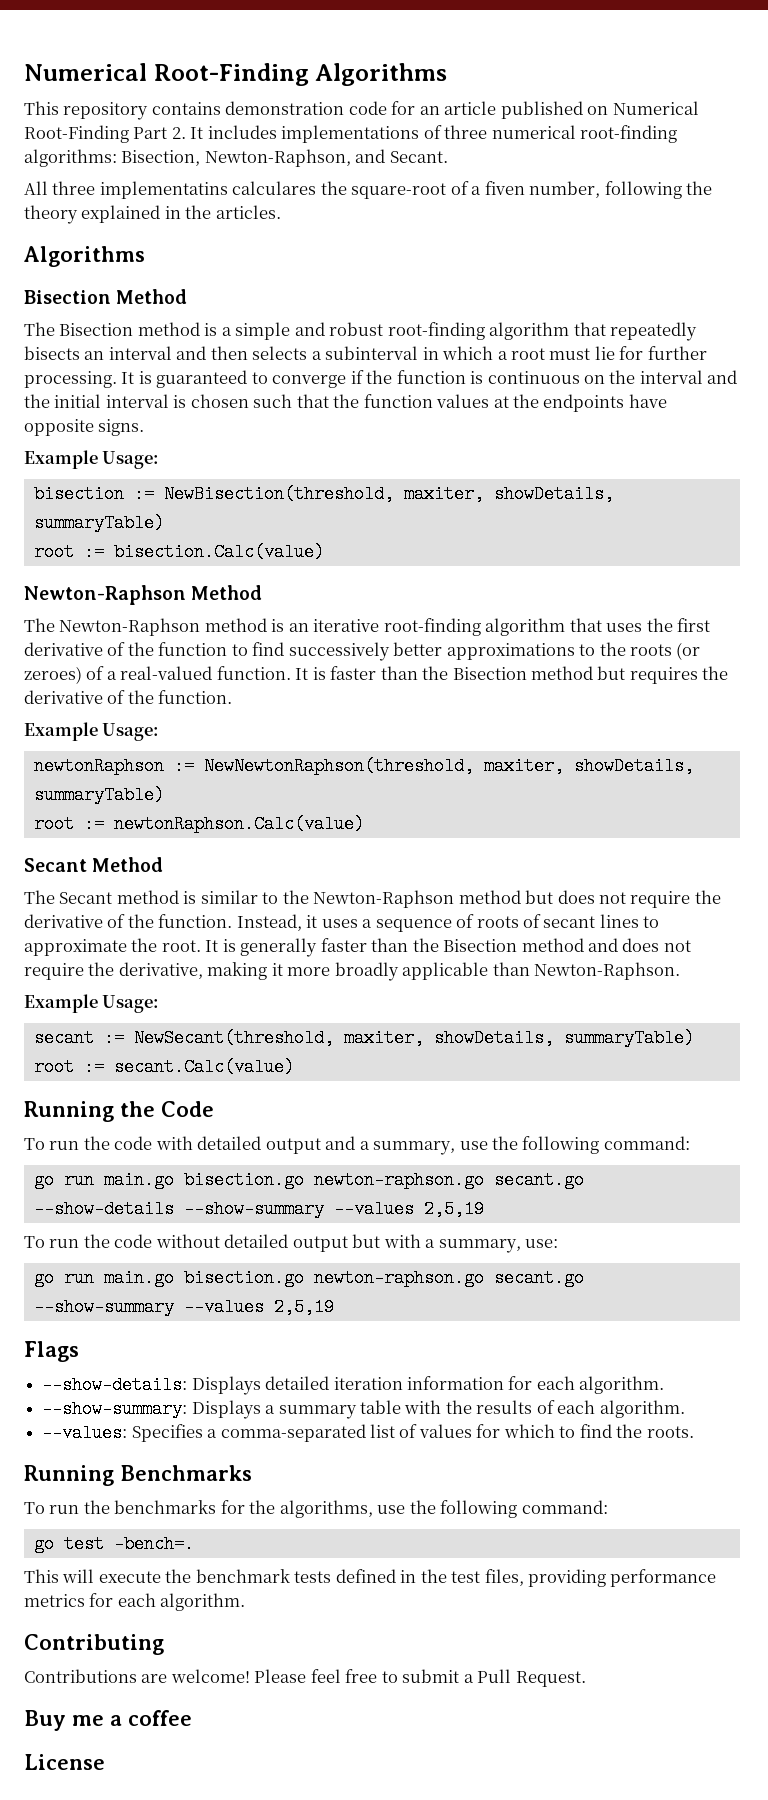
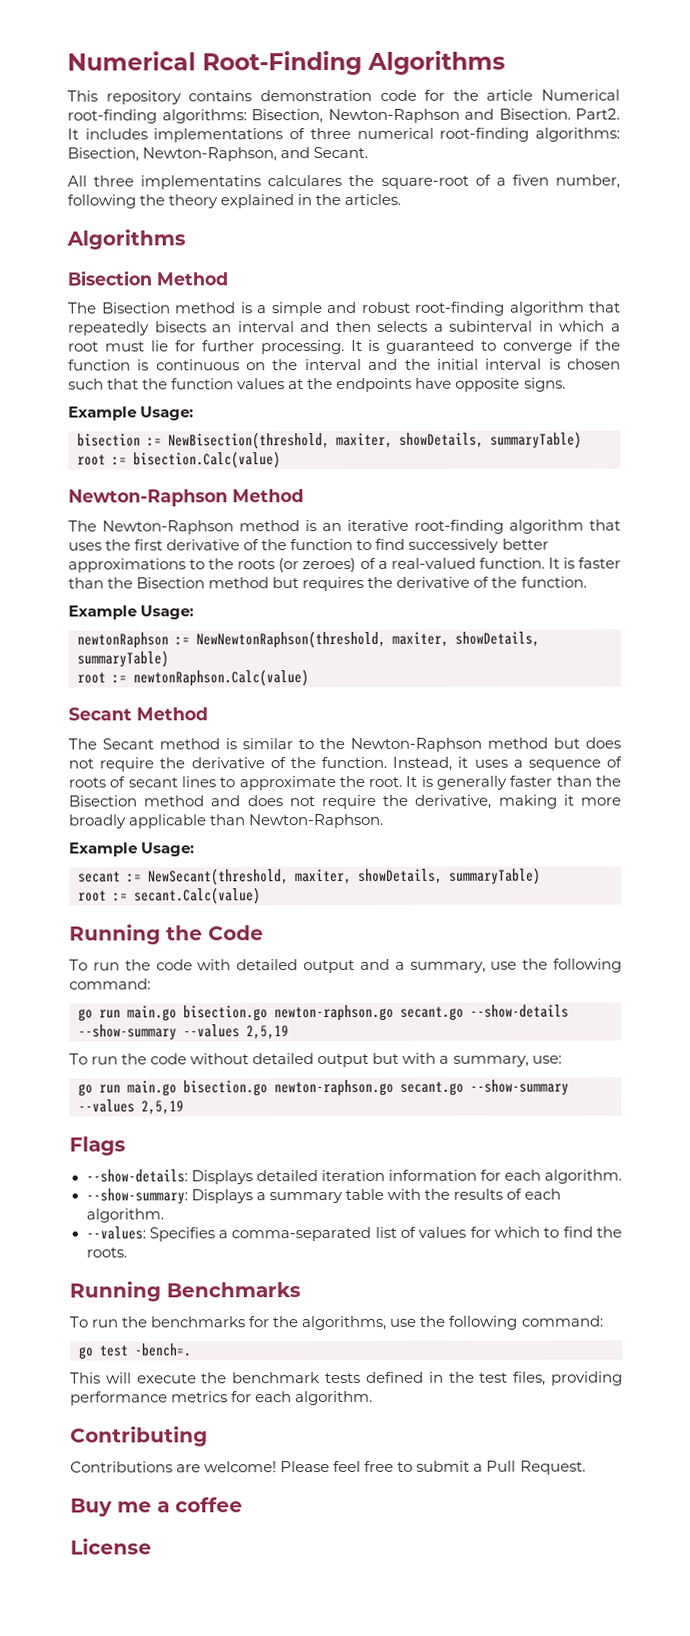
[419,101,699,119] [24,125,186,143] an article published on Numerical Root-Finding Part 2. -> [452,89,620,101] [67,108,620,124] the article Numerical root-finding algorithms: Bisection, Newton-Raphson and Bisection. Part2.

